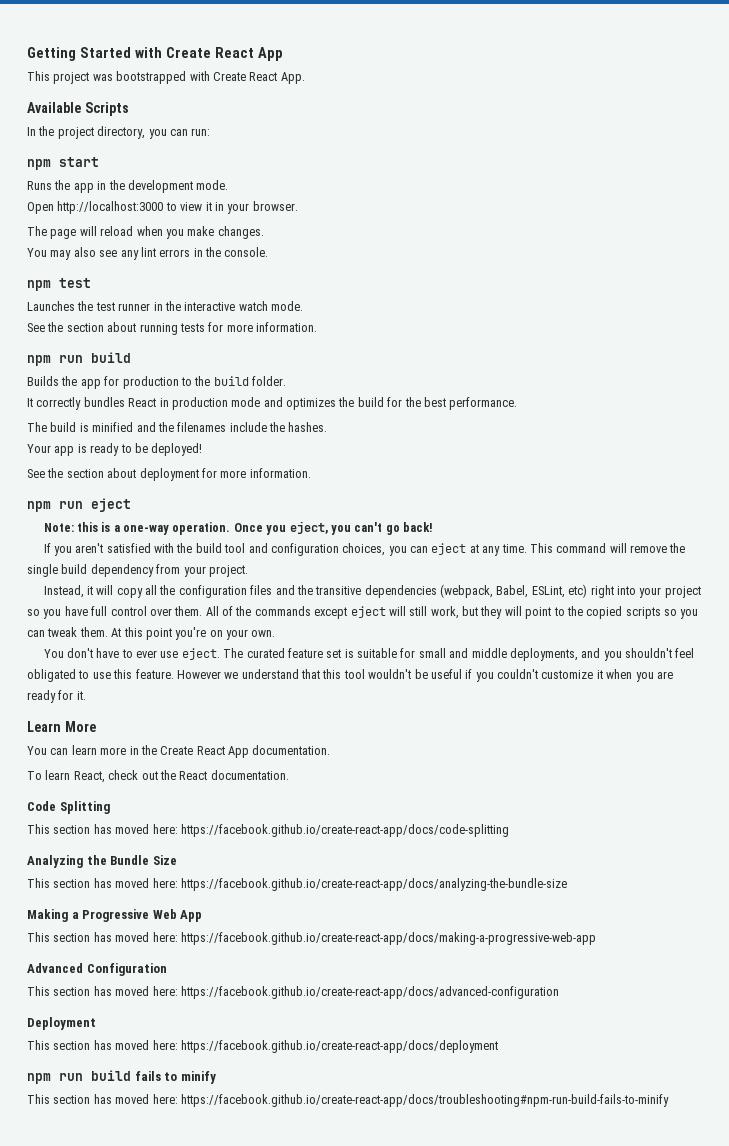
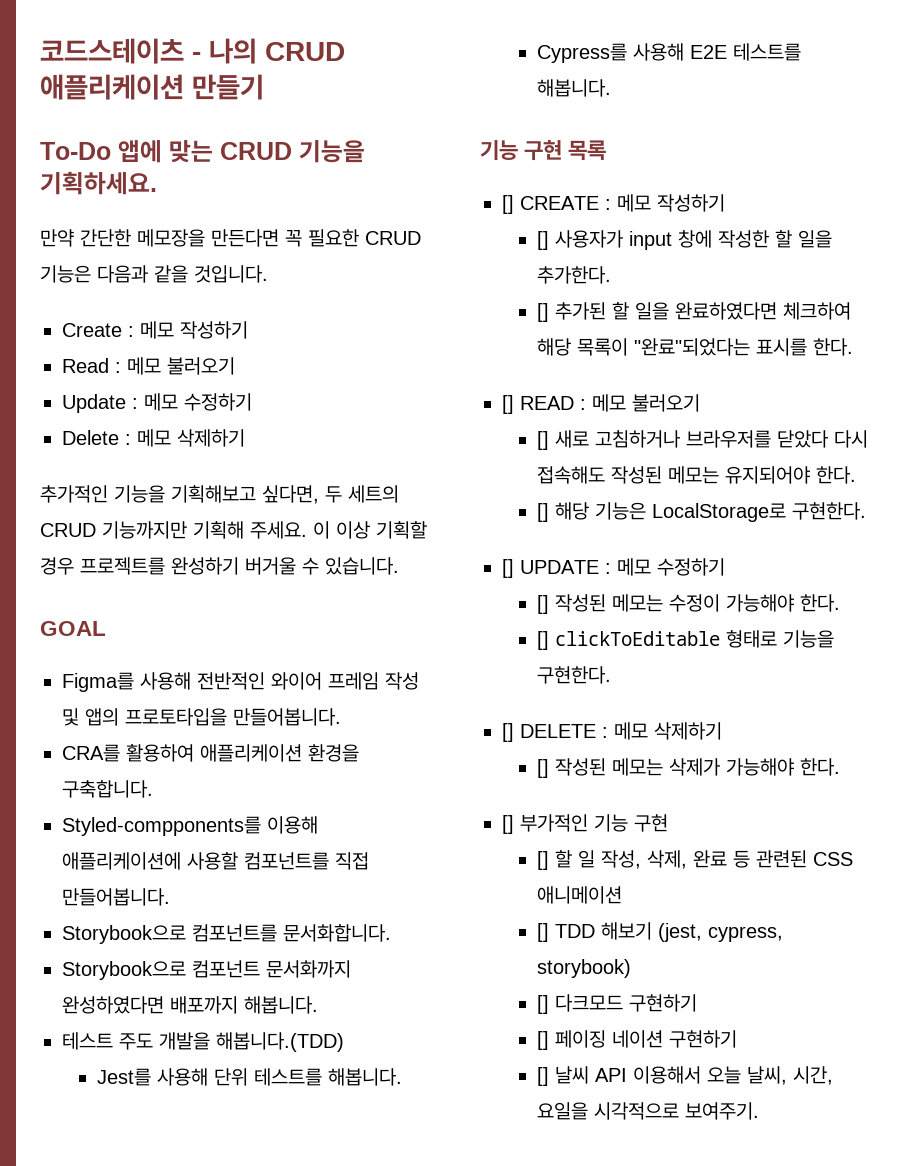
[27,47,283,61] [27,71,305,84] [27,102,129,116] [27,126,211,139] [27,157,99,170] [27,180,229,193] [27,201,298,214] [27,226,264,239] [27,247,269,260] [27,278,91,291] [27,301,303,311] [27,322,317,335] [27,352,131,366] [27,376,286,389] [27,397,518,410] [27,422,328,432] [27,443,203,456] [27,468,311,481] [27,498,131,512] [43,521,434,535] [43,543,686,556] [27,564,248,577] [43,584,701,598] [27,606,699,619] [27,627,276,640] [43,648,695,661] [27,669,673,682] [27,690,86,703] [27,721,96,732] [27,745,331,758] [27,770,289,783] [27,801,110,814] [27,824,509,837] [27,855,177,868] [27,878,567,891] [27,909,203,922] [27,932,596,945] [27,963,167,976] [27,986,559,999] [27,1017,96,1030] [27,1040,498,1053] [27,1070,216,1084] [27,1094,669,1107] Getting Started with Create React App // This project was bootstrapped with Create React App. // Available Scripts // In the project directory, you can run: // npm start // Runs the app in the development mode. // Open http://localhost:3000 to view it in your browser. // The page will reload when you make changes. // You may also see any lint errors in the console. // npm test // Launches the test runner in the interactive watch mode. // See the section about running tests for more information. // npm run build // Builds the app for production to the build folder. // It correctly bundles React in production mode and optimizes the build for the best performance. // The build is minified and the filenames include the hashes. // Your app is ready to be deployed! // See the section about deployment for more information. // npm run eject // Note: this is a one-way operation. Once you eject, you can't go back! // If you aren't satisfied with the build tool and configuration choices, you can eject at any time. This command will remove the single build dependency from your project. // Instead, it will copy all the configuration files and the transitive dependencies (webpack, Babel, ESLint, etc) right into your project so you have full control over them. All of the commands except eject will still work, but they will point to the copied scripts so you can tweak them. At this point you're on your own. // You don't have to ever use eject. The curated feature set is suitable for small and middle deployments, and you shouldn't feel obligated to use this feature. However we understand that this tool wouldn't be useful if you couldn't customize it when you are ready for it. // Learn More // You can learn more in the Create React App documentation. // To learn React, check out the React documentation. // Code Splitting // This section has moved here: https://facebook.github.io/create-react-app/docs/code-splitting // Analyzing the Bundle Size // This section has moved here: https://facebook.github.io/create-react-app/docs/analyzing-the-bundle-size // Making a Progressive Web App // This section has moved here: https://facebook.github.io/create-react-app/docs/making-a-progressive-web-app // Advanced Configuration // This section has moved here: https://facebook.github.io/create-react-app/docs/advanced-configuration // Deployment // This section has moved here: https://facebook.github.io/create-react-app/docs/deployment // npm run build fails to minify // This section has moved here: https://facebook.github.io/create-react-app/docs/troubleshooting#npm-run-build-fails-to-minify -> [40,38,345,64] [40,74,264,100] [40,140,365,163] [40,171,157,195] [40,229,421,247] [40,265,268,283] [62,321,248,339] [62,357,235,375] [62,393,252,413] [62,429,245,447] [40,485,399,504] [40,521,427,539] [40,557,399,575] [40,621,106,636] [62,672,419,692] [62,708,341,726] [62,744,359,762] [62,780,153,798] [62,816,318,836] [62,852,369,870] [62,888,170,906] [62,924,391,944] [62,960,351,980] [62,996,318,1014] [62,1032,344,1052] [96,1068,402,1086] [536,43,801,63] [536,79,611,97] [480,140,607,161] [502,194,725,214] [536,230,832,250] [536,266,611,284] [536,302,851,322] [536,338,853,356] [502,394,700,414] [536,430,868,450] [536,466,856,484] [536,502,866,522] [502,558,725,578] [536,594,840,614] [536,630,834,650] [536,666,611,684] [502,722,722,742] [536,758,840,778] [502,814,668,834] [536,850,853,870] [536,886,622,904] [536,922,783,942] [536,959,631,978] [536,994,697,1014] [536,1030,737,1050] [536,1066,833,1086] [536,1102,759,1120] 코드스테이츠 - 나의 CRUD 애플리케이션 만들기 // To-Do 앱에 맞는 CRUD 기능을 기획하세요. // 만약 간단한 메모장을 만든다면 꼭 필요한 CRUD 기능은 다음과 같을 것입니다. // Create : 메모 작성하기 // Read : 메모 불러오기 // Update : 메모 수정하기 // Delete : 메모 삭제하기 // 추가적인 기능을 기획해보고 싶다면, 두 세트의 CRUD 기능까지만 기획해 주세요. 이 이상 기획할 경우 프로젝트를 완성하기 버거울 수 있습니다. // GOAL // Figma를 사용해 전반적인 와이어 프레임 작성 및 앱의 프로토타입을 만들어봅니다. // CRA를 활용하여 애플리케이션 환경을 구축합니다. // Styled-compponents를 이용해 애플리케이션에 사용할 컴포넌트를 직접 만들어봅니다. // Storybook으로 컴포넌트를 문서화합니다. // Storybook으로 컴포넌트 문서화까지 완성하였다면 배포까지 해봅니다. // 테스트 주도 개발을 해봅니다.(TDD) // Jest를 사용해 단위 테스트를 해봅니다. // Cypress를 사용해 E2E 테스트를 해봅니다. // 기능 구현 목록 // [] CREATE : 메모 작성하기 // [] 사용자가 input 창에 작성한 할 일을 추가한다. // [] 추가된 할 일을 완료하였다면 체크하여 해당 목록이 "완료"되었다는 표시를 한다. // [] READ : 메모 불러오기 // [] 새로 고침하거나 브라우저를 닫았다 다시 접속해도 작성된 메모는 유지되어야 한다. // [] 해당 기능은 LocalStorage로 구현한다. // [] UPDATE : 메모 수정하기 // [] 작성된 메모는 수정이 가능해야 한다. // [] clickToEditable 형태로 기능을 구현한다. // [] DELETE : 메모 삭제하기 // [] 작성된 메모는 삭제가 가능해야 한다. // [] 부가적인 기능 구현 // [] 할 일 작성, 삭제, 완료 등 관련된 CSS 애니메이션 // [] TDD 해보기 (jest, cypress, storybook) // [] 다크모드 구현하기 // [] 페이징 네이션 구현하기 // [] 날씨 API 이용해서 오늘 날씨, 시간, 요일을 시각적으로 보여주기.

